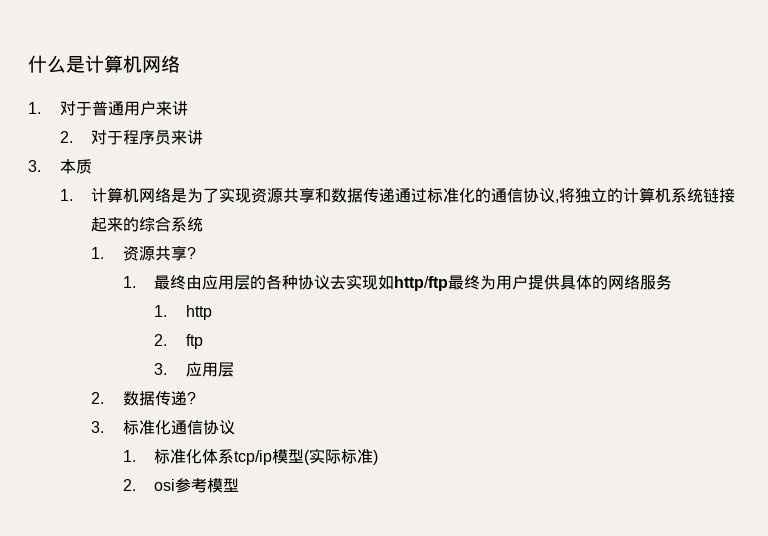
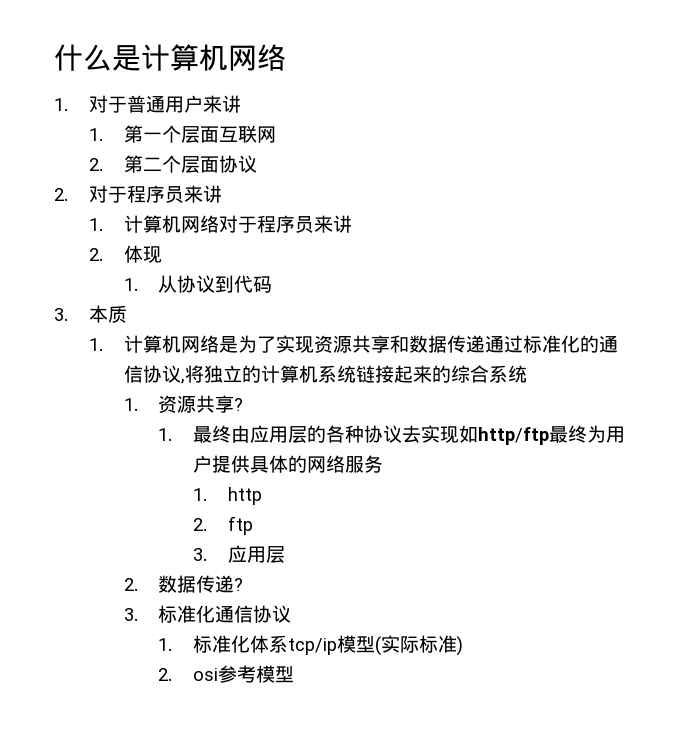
[59,130,204,145] 2.对于程序员来讲 -> [88,125,276,143] [88,155,257,173] [54,185,222,203] [88,215,352,233] [88,245,162,263] [123,275,273,293] 1.第一个层面互联网 // 2.第二个层面协议 // 2.对于程序员来讲 // 1.计算机网络对于程序员来讲 // 2.体现 // 1.从协议到代码

